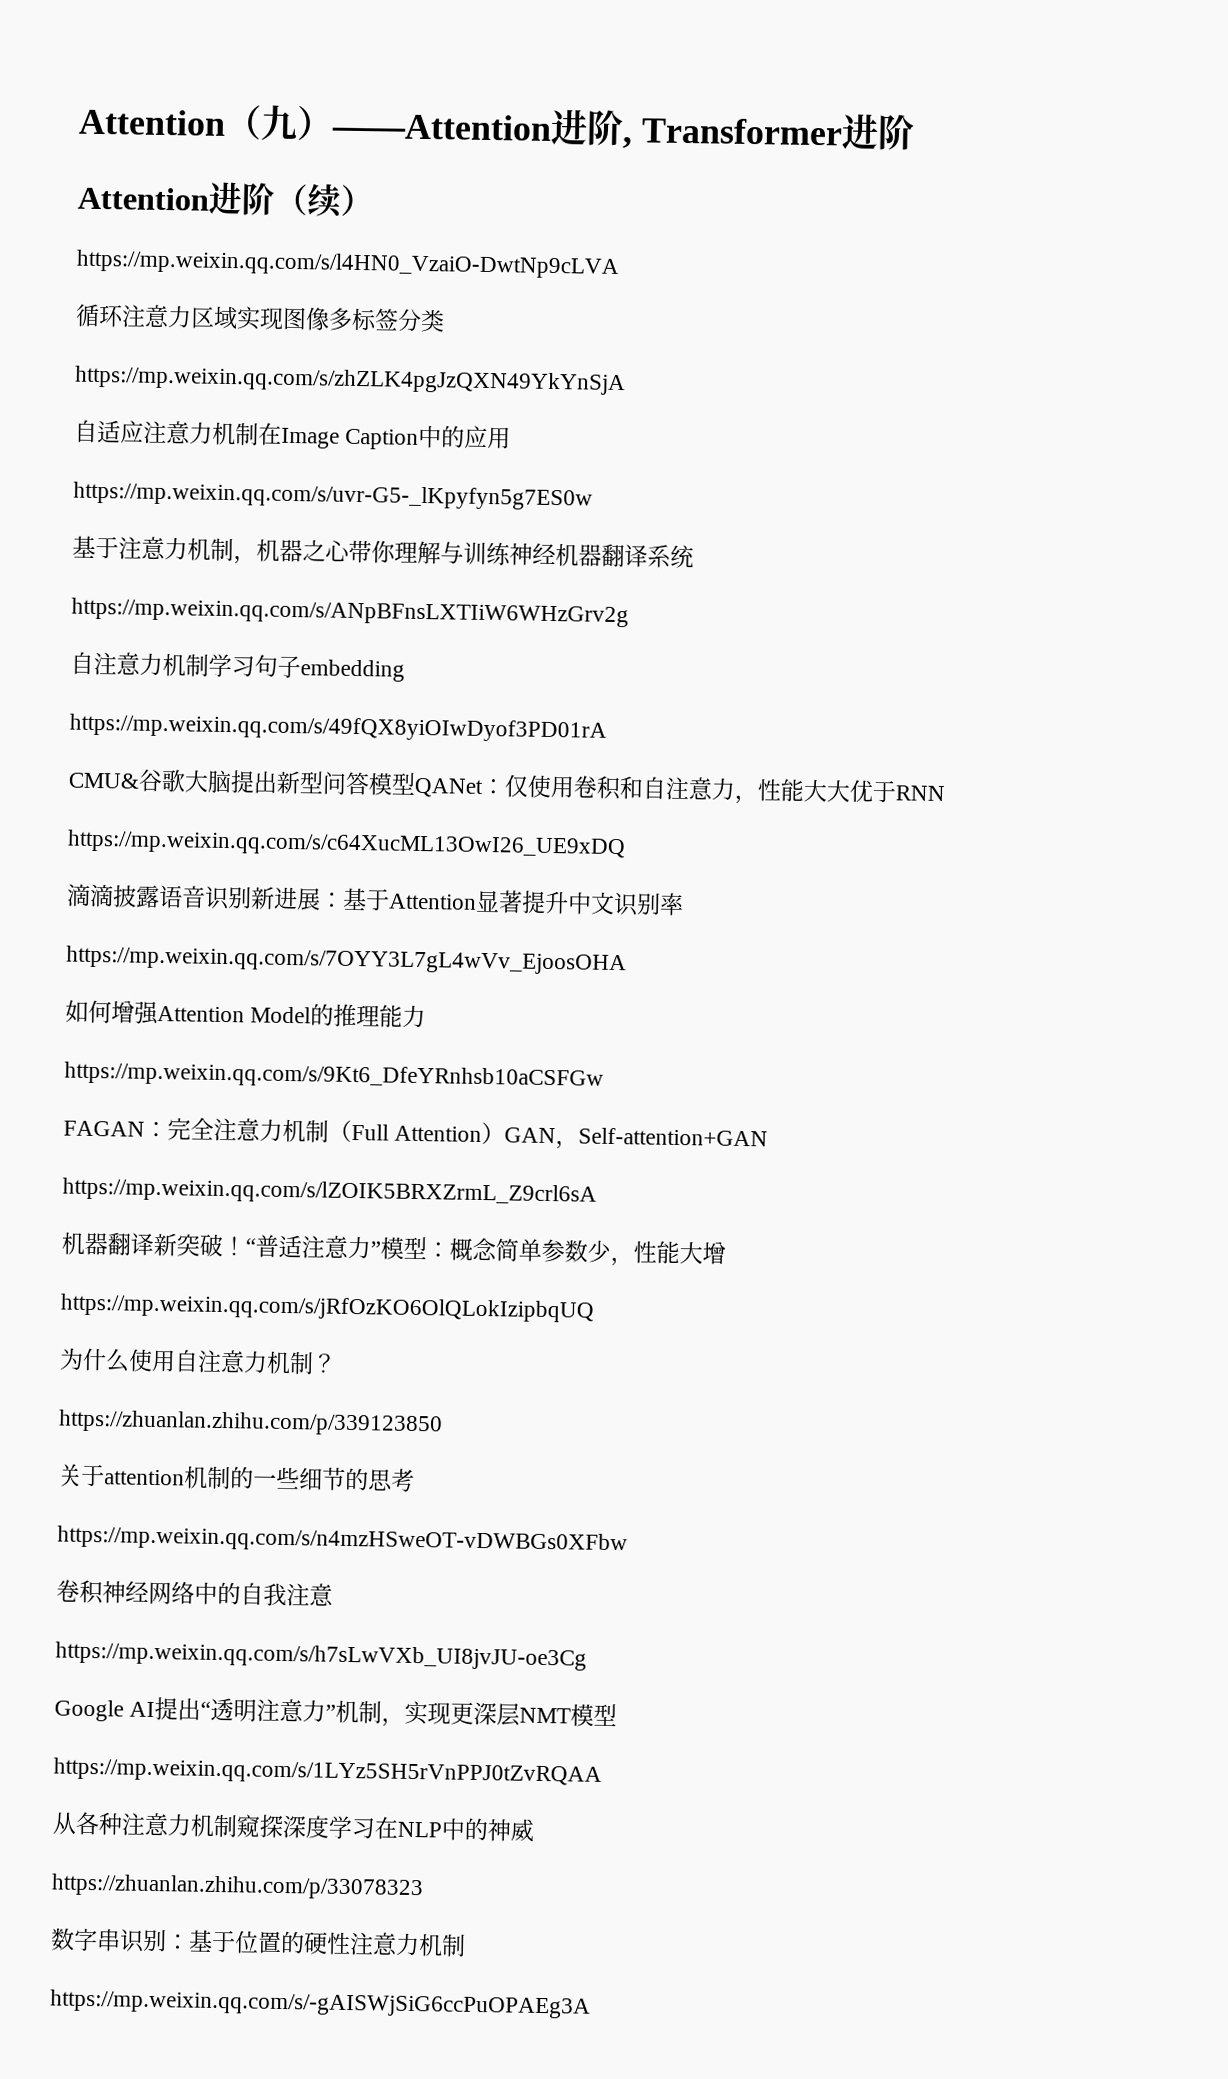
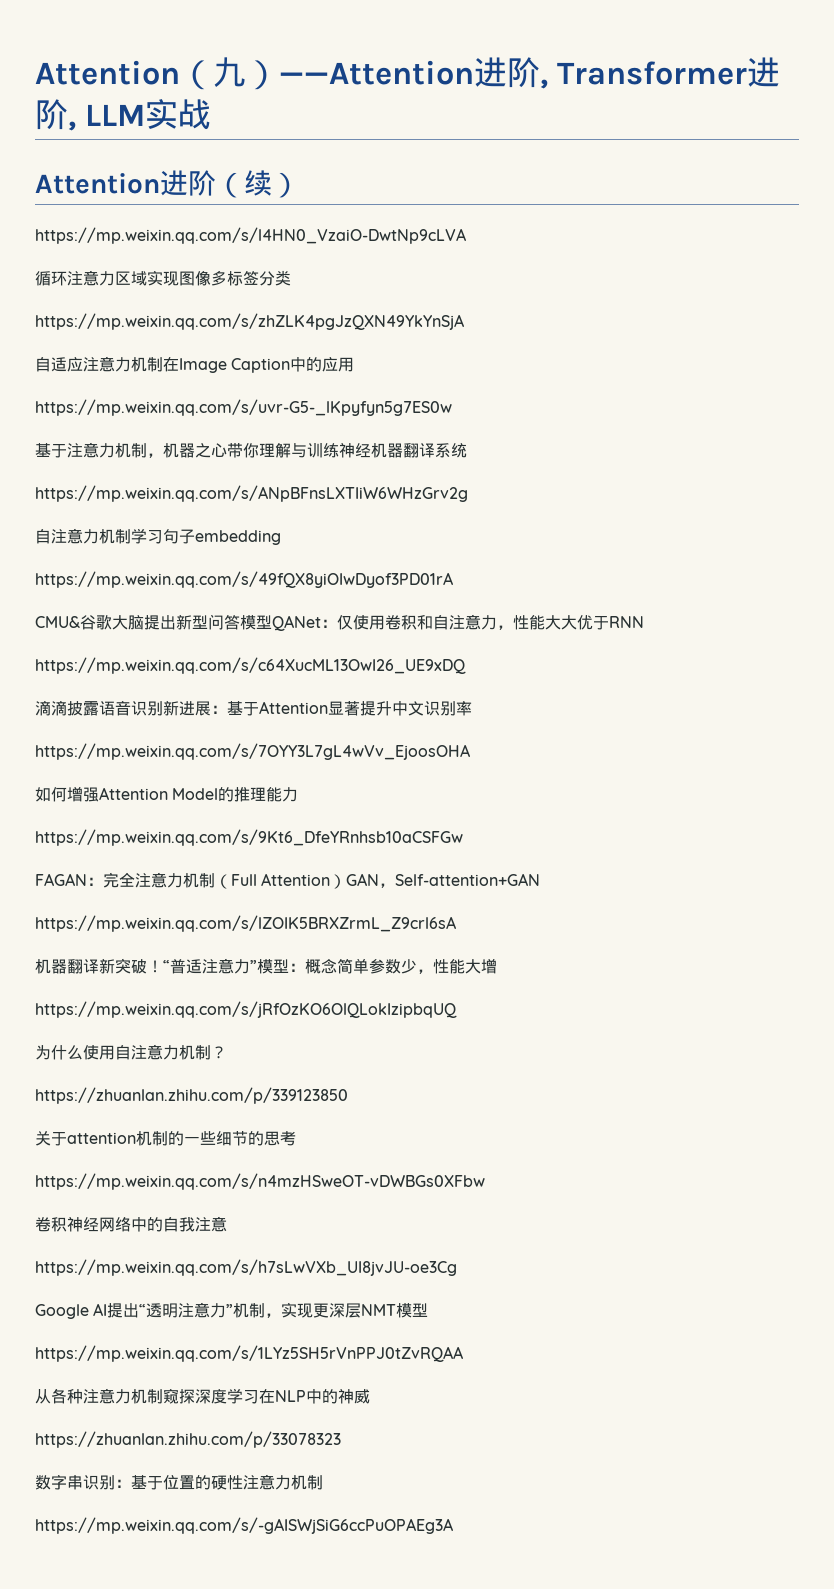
(915, 132) none -> [68,99,211,131] , LLM实战

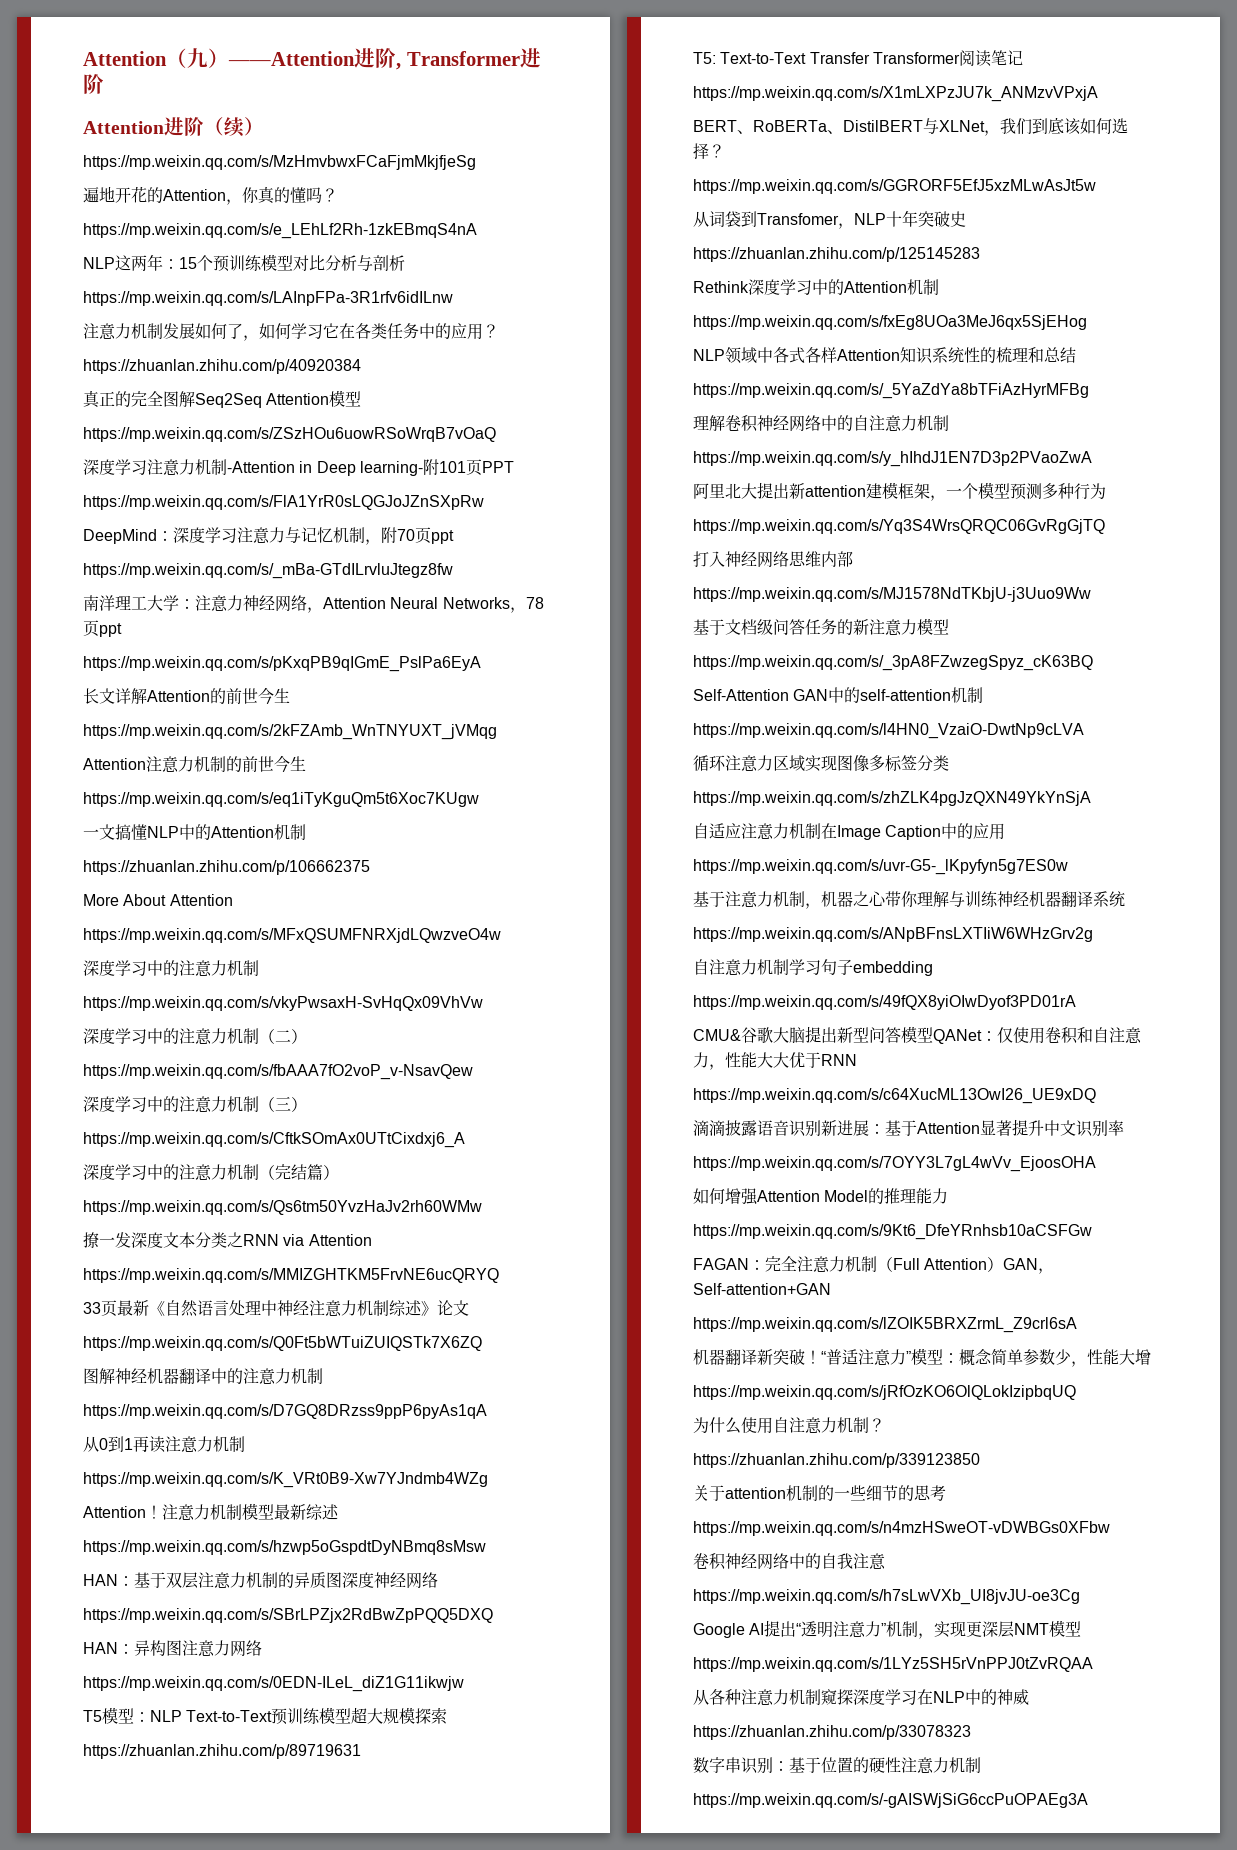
[68,99,211,131] , LLM实战 -> (104, 84) none
(300, 185) none -> [83,155,476,170] [83,186,338,205] [83,223,477,239] [83,254,405,272] [83,291,453,306] [83,323,499,341] [83,359,361,374] [83,390,362,408] [83,427,496,442] [83,459,514,476] [83,495,484,510] [83,527,454,545] [83,563,453,579] [83,595,544,613] [83,620,122,637] [83,656,481,672] [83,687,290,705] [83,724,497,740] [83,755,306,773] [83,792,479,807] [83,824,306,840] [83,860,370,875] [83,894,233,906] [83,928,501,943] [83,960,259,977] [83,996,483,1011] [83,1028,307,1045] [83,1064,473,1080] [83,1096,307,1113] [83,1132,465,1148] [83,1164,339,1181] [83,1200,482,1215] [83,1232,372,1248] [83,1268,499,1283] [83,1300,469,1317] [83,1336,482,1351] [83,1368,323,1385] [83,1404,487,1419] [83,1436,245,1453] [83,1472,488,1488] [83,1503,339,1521] [83,1540,486,1555] [83,1572,438,1589] [83,1608,493,1623] [83,1640,262,1657] [83,1676,464,1692] [83,1707,448,1725] [83,1744,361,1759] [693,50,1023,67] [693,86,1098,102] [693,117,1128,136] [693,143,725,159] [693,179,1096,194] [693,210,966,229] [693,247,980,262] [693,279,939,295] [693,315,1087,330] [693,347,1076,364] [693,383,1089,399] [693,415,949,432] [693,451,1092,467] [693,482,1106,501] [693,519,1105,534] [693,551,853,568] [693,587,1091,602] [693,618,949,636] [693,655,1093,671] [693,687,984,703] // https://mp.weixin.qq.com/s/MzHmvbwxFCaFjmMkjfjeSg // 遍地开花的Attention，你真的懂吗？ // https://mp.weixin.qq.com/s/e_LEhLf2Rh-1zkEBmqS4nA // NLP这两年：15个预训练模型对比分析与剖析 // https://mp.weixin.qq.com/s/LAInpFPa-3R1rfv6idILnw // 注意力机制发展如何了，如何学习它在各类任务中的应用？ // https://zhuanlan.zhihu.com/p/40920384 // 真正的完全图解Seq2Seq Attention模型 // https://mp.weixin.qq.com/s/ZSzHOu6uowRSoWrqB7vOaQ // 深度学习注意力机制-Attention in Deep learning-附101页PPT // https://mp.weixin.qq.com/s/FlA1YrR0sLQGJoJZnSXpRw // DeepMind：深度学习注意力与记忆机制，附70页ppt // https://mp.weixin.qq.com/s/_mBa-GTdILrvluJtegz8fw // 南洋理工大学：注意力神经网络，Attention Neural Networks，78页ppt // https://mp.weixin.qq.com/s/pKxqPB9qIGmE_PslPa6EyA // 长文详解Attention的前世今生 // https://mp.weixin.qq.com/s/2kFZAmb_WnTNYUXT_jVMqg // Attention注意力机制的前世今生 // https://mp.weixin.qq.com/s/eq1iTyKguQm5t6Xoc7KUgw // 一文搞懂NLP中的Attention机制 // https://zhuanlan.zhihu.com/p/106662375 // More About Attention // https://mp.weixin.qq.com/s/MFxQSUMFNRXjdLQwzveO4w // 深度学习中的注意力机制 // https://mp.weixin.qq.com/s/vkyPwsaxH-SvHqQx09VhVw // 深度学习中的注意力机制（二） // https://mp.weixin.qq.com/s/fbAAA7fO2voP_v-NsavQew // 深度学习中的注意力机制（三） // https://mp.weixin.qq.com/s/CftkSOmAx0UTtCixdxj6_A // 深度学习中的注意力机制（完结篇） // https://mp.weixin.qq.com/s/Qs6tm50YvzHaJv2rh60WMw // 撩一发深度文本分类之RNN via Attention // https://mp.weixin.qq.com/s/MMIZGHTKM5FrvNE6ucQRYQ // 33页最新《自然语言处理中神经注意力机制综述》论文 // https://mp.weixin.qq.com/s/Q0Ft5bWTuiZUIQSTk7X6ZQ // 图解神经机器翻译中的注意力机制 // https://mp.weixin.qq.com/s/D7GQ8DRzss9ppP6pyAs1qA // 从0到1再读注意力机制 // https://mp.weixin.qq.com/s/K_VRt0B9-Xw7YJndmb4WZg // Attention！注意力机制模型最新综述 // https://mp.weixin.qq.com/s/hzwp5oGspdtDyNBmq8sMsw // HAN：基于双层注意力机制的异质图深度神经网络 // https://mp.weixin.qq.com/s/SBrLPZjx2RdBwZpPQQ5DXQ // HAN：异构图注意力网络 // https://mp.weixin.qq.com/s/0EDN-ILeL_diZ1G11ikwjw // T5模型：NLP Text-to-Text预训练模型超大规模探索 // https://zhuanlan.zhihu.com/p/89719631 // T5: Text-to-Text Transfer Transformer阅读笔记 // https://mp.weixin.qq.com/s/X1mLXPzJU7k_ANMzvVPxjA // BERT、RoBERTa、DistilBERT与XLNet，我们到底该如何选择？ // https://mp.weixin.qq.com/s/GGRORF5EfJ5xzMLwAsJt5w // 从词袋到Transfomer，NLP十年突破史 // https://zhuanlan.zhihu.com/p/125145283 // Rethink深度学习中的Attention机制 // https://mp.weixin.qq.com/s/fxEg8UOa3MeJ6qx5SjEHog // NLP领域中各式各样Attention知识系统性的梳理和总结 // https://mp.weixin.qq.com/s/_5YaZdYa8bTFiAzHyrMFBg // 理解卷积神经网络中的自注意力机制 // https://mp.weixin.qq.com/s/y_hIhdJ1EN7D3p2PVaoZwA // 阿里北大提出新attention建模框架，一个模型预测多种行为 // https://mp.weixin.qq.com/s/Yq3S4WrsQRQC06GvRgGjTQ // 打入神经网络思维内部 // https://mp.weixin.qq.com/s/MJ1578NdTKbjU-j3Uuo9Ww // 基于文档级问答任务的新注意力模型 // https://mp.weixin.qq.com/s/_3pA8FZwzegSpyz_cK63BQ // Self-Attention GAN中的self-attention机制

